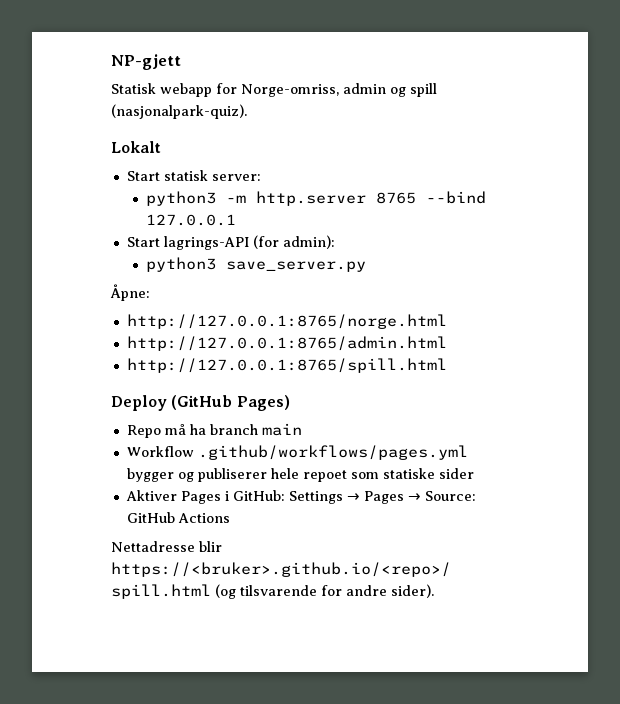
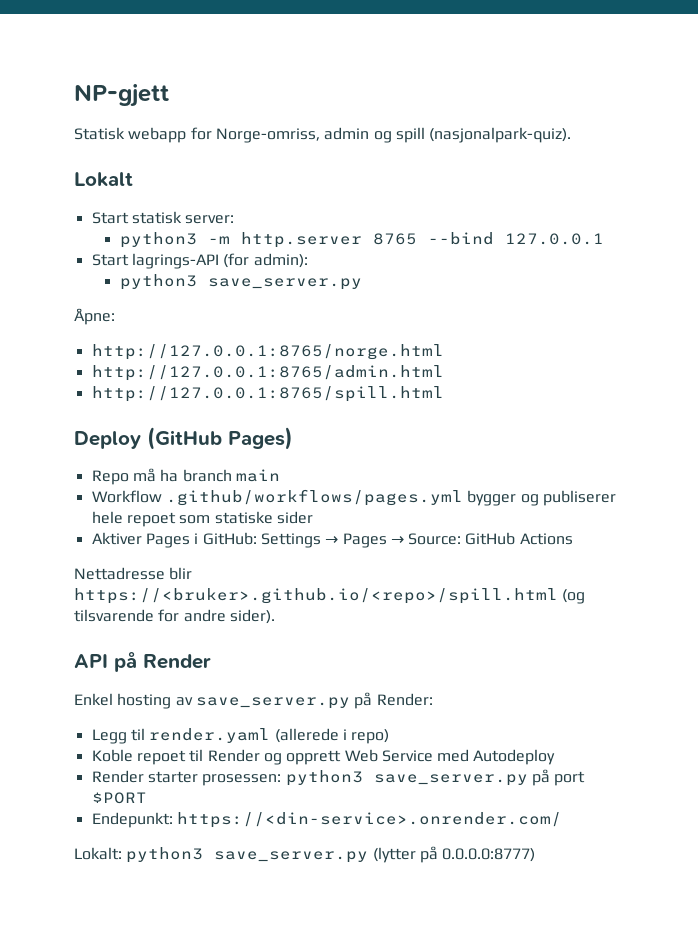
(434, 591) none -> [74,652,211,672] [74,692,433,709] [91,728,390,744] [91,749,556,765] [91,769,586,786] [91,792,147,804] [91,812,562,828] [74,846,536,863] // API på Render // Enkel hosting av save_server.py på Render: // Legg til render.yaml (allerede i repo) // Koble repoet til Render og opprett Web Service med Autodeploy // Render starter prosessen: python3 save_server.py på port $PORT // Endepunkt: https://<din-service>.onrender.com/ // Lokalt: python3 save_server.py (lytter på 0.0.0.0:8777)

